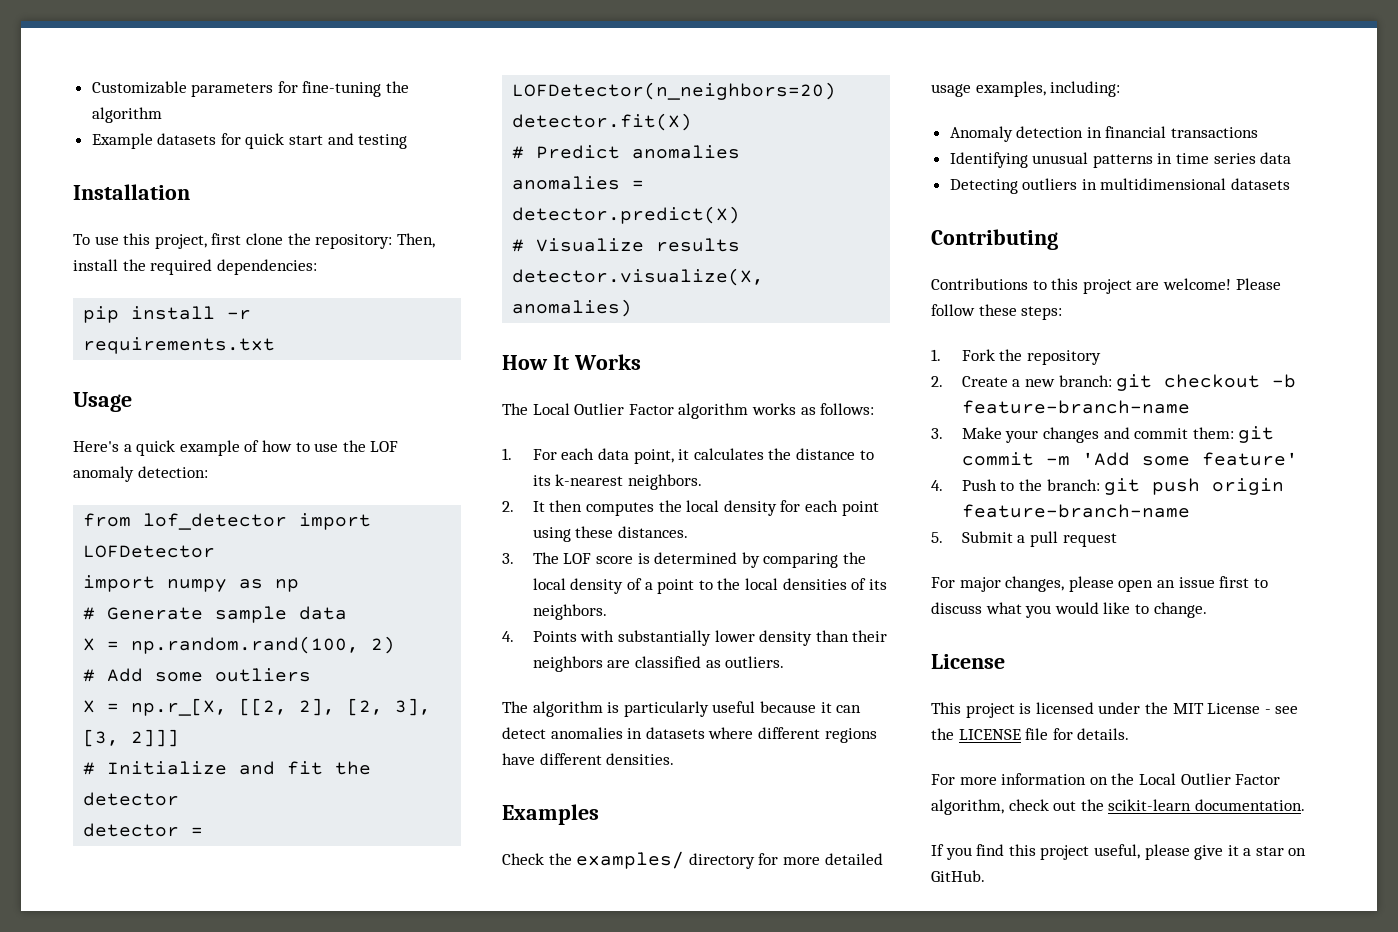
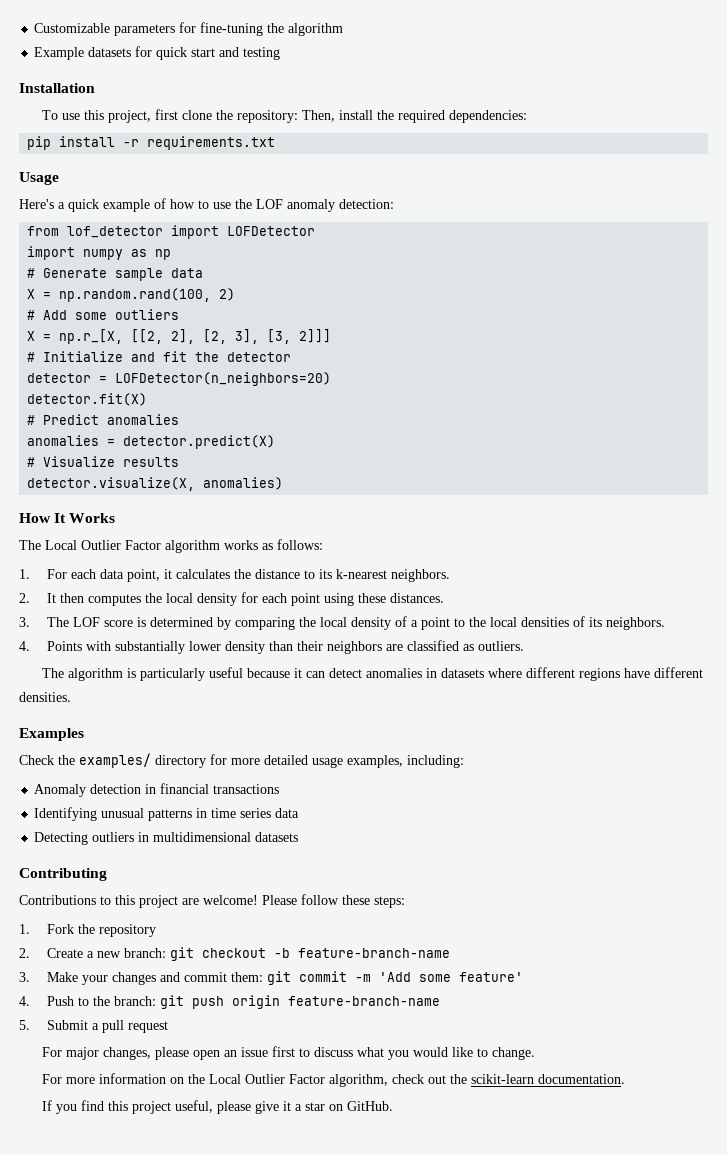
[931,654,1005,669] [931,702,1299,718] [931,728,1130,740] // License // This project is licensed under the MIT License - see the LICENSE file for details. -> (535, 1053) none

